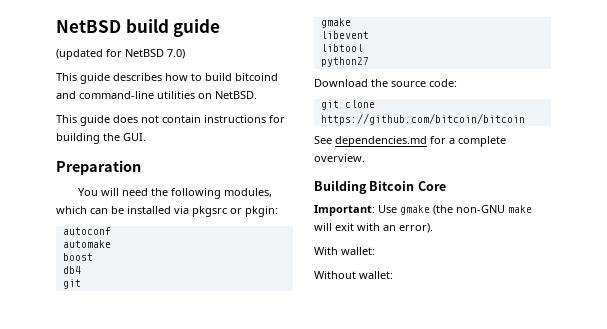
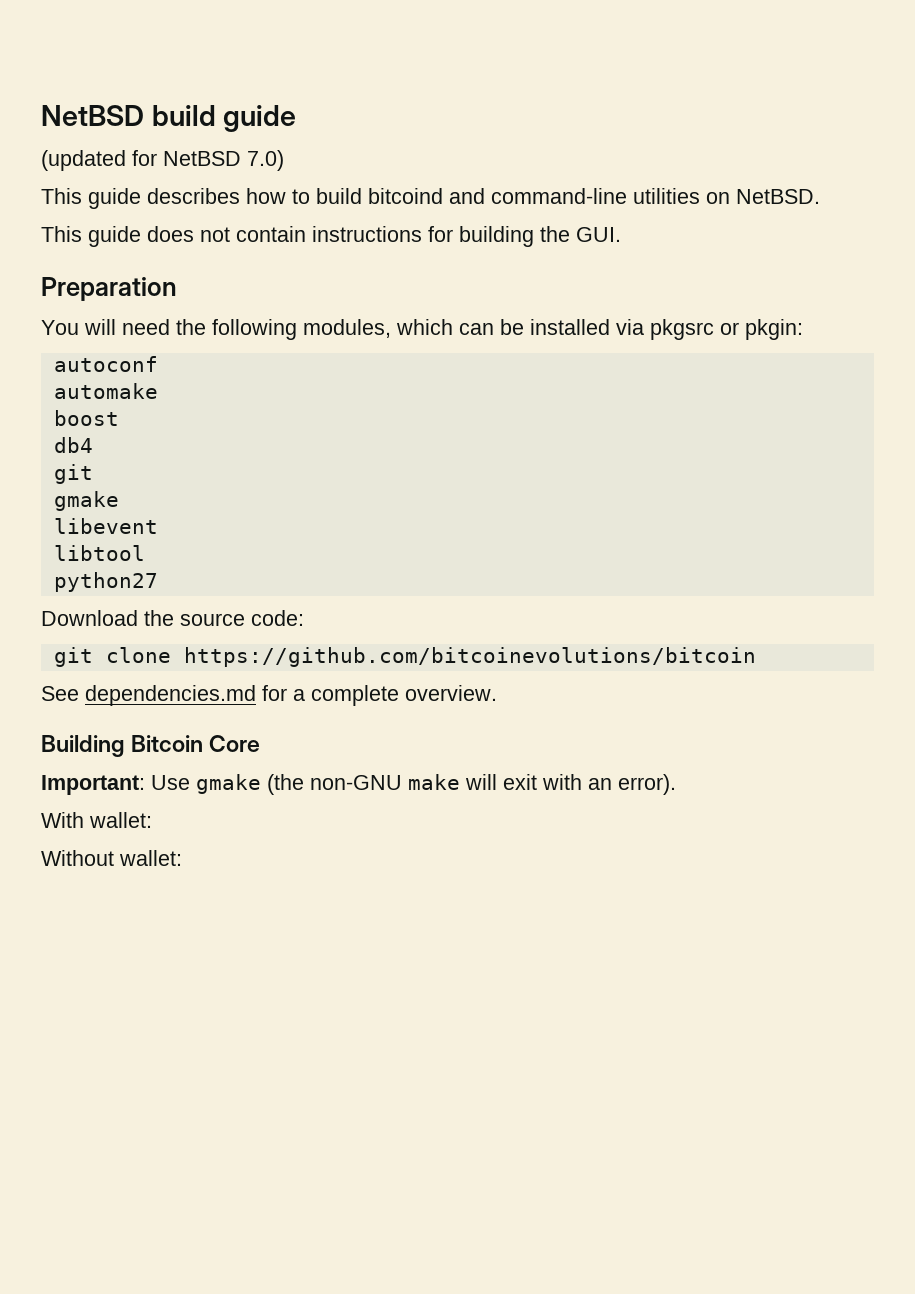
[320,113,525,125] https://github.com/bitcoin/bitcoin -> [183,647,756,667] https://github.com/bitcoinevolutions/bitcoin

